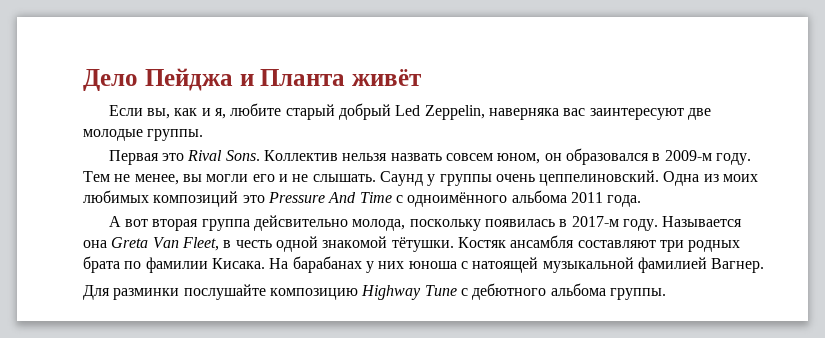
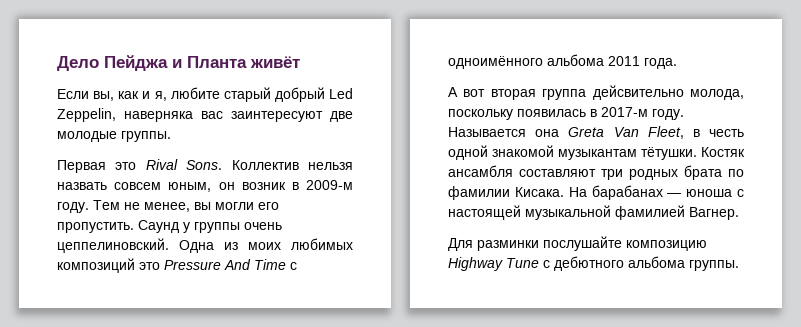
[497,148,650,165] юном, он образовался -> [168,182,286,192] юным, он возник
[278,174,376,182] и не слышать. -> [57,222,134,233] пропустить.
(388, 242) none -> [558,149,637,160] музыкантам
[365,261,405,273] у них -> [667,193,682,197] —
[472,257,539,273] натоящей -> [448,205,521,220] настоящей

